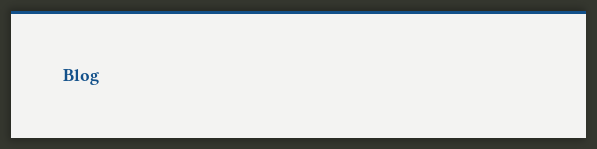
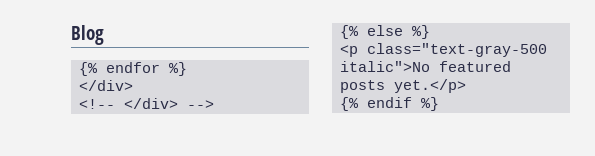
(99, 77) none -> [79,62,188,76] [79,80,134,91] [79,98,215,109] [340,25,431,39] [340,43,548,57] [340,61,512,72] [340,79,467,93] [340,97,440,111] // {% endfor %} // </div> // <!-- </div> --> // {% else %} // <p class="text-gray-500 italic">No featured posts yet.</p> // {% endif %}

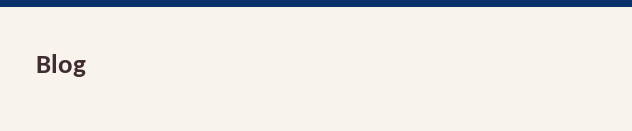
[79,62,188,76] [79,80,134,91] [79,98,215,109] [340,25,431,39] [340,43,548,57] [340,61,512,72] [340,79,467,93] [340,97,440,111] // {% endfor %} // </div> // <!-- </div> --> // {% else %} // <p class="text-gray-500 italic">No featured posts yet.</p> // {% endif %} -> (86, 65) none

